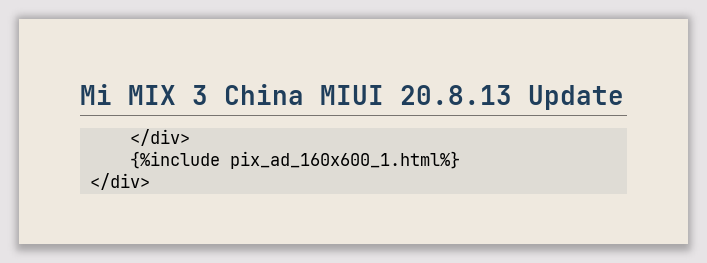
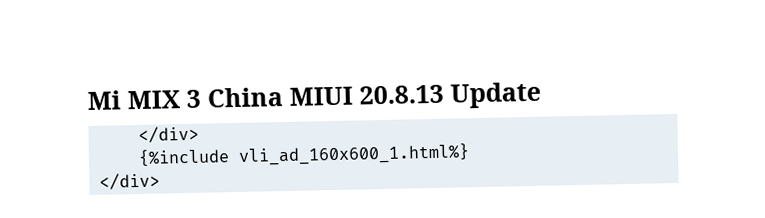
[229,151,460,169] pix_ad_160x600_1.html%} -> [237,143,470,166] vli_ad_160x600_1.html%}

